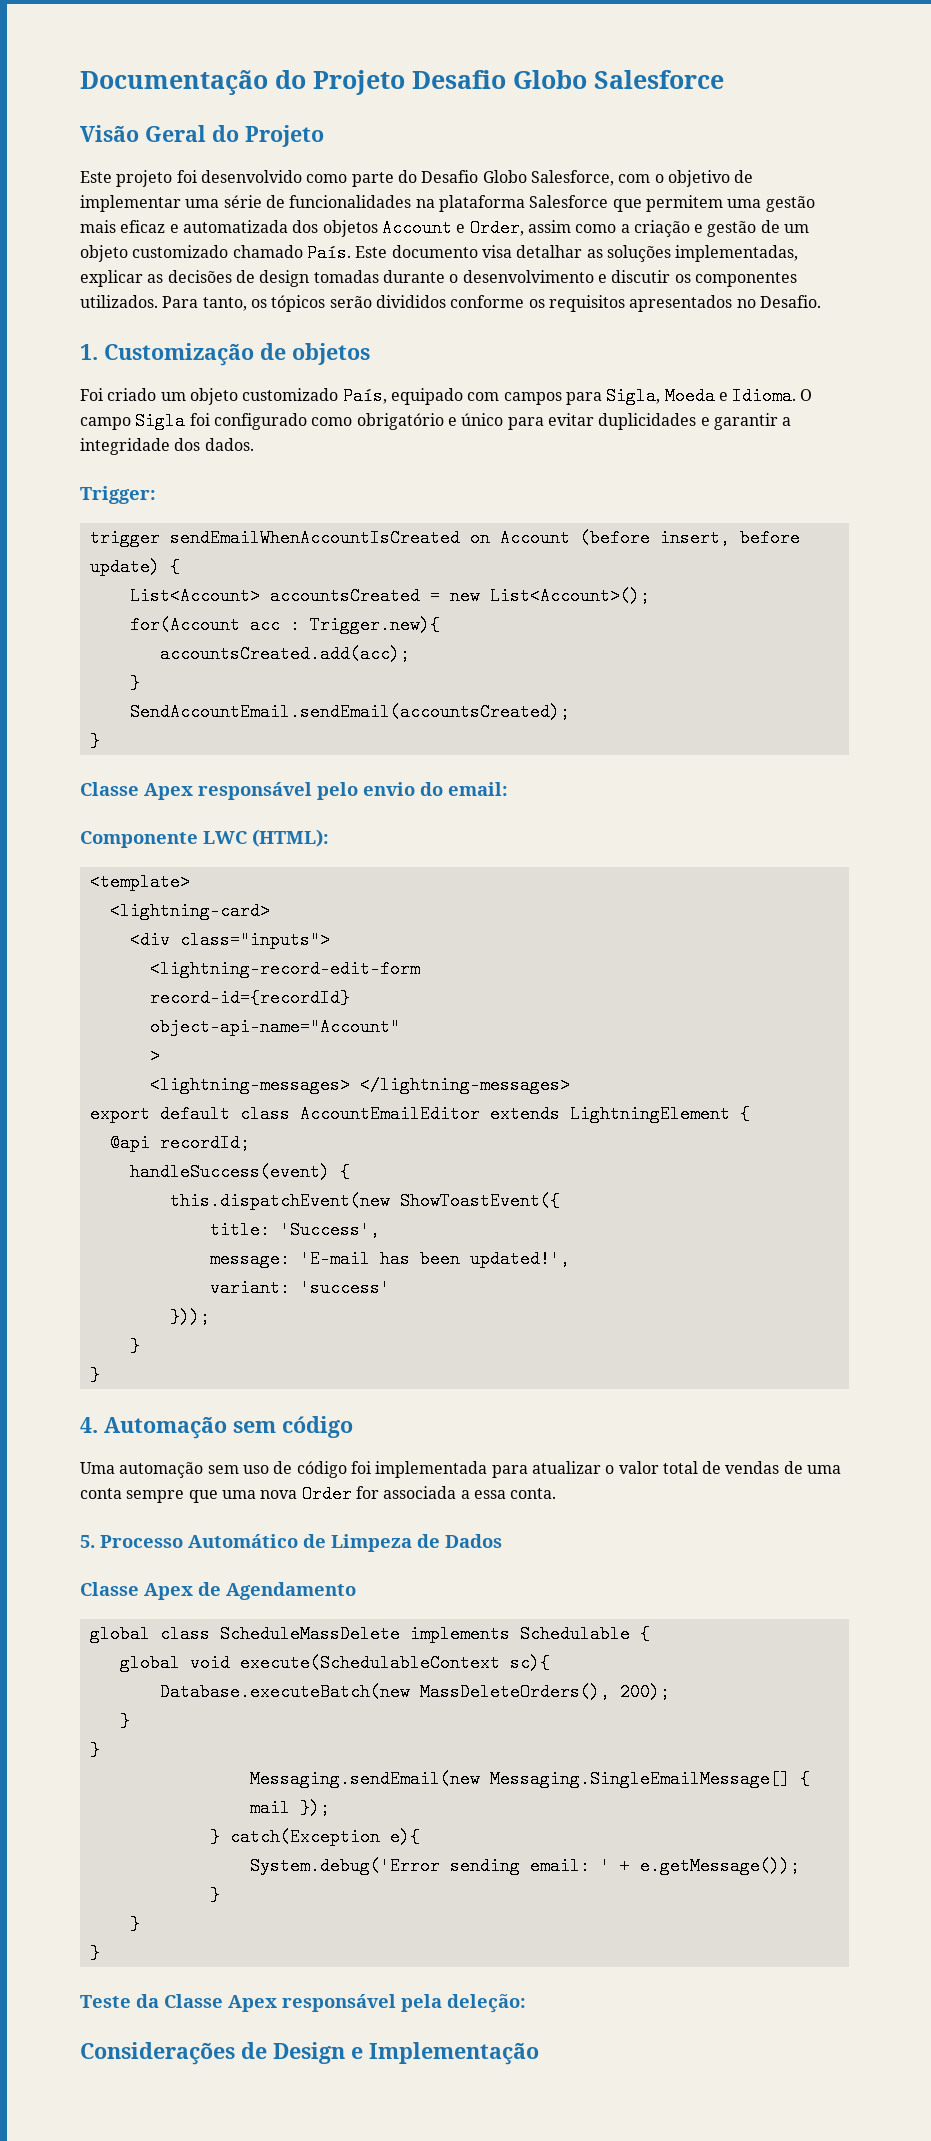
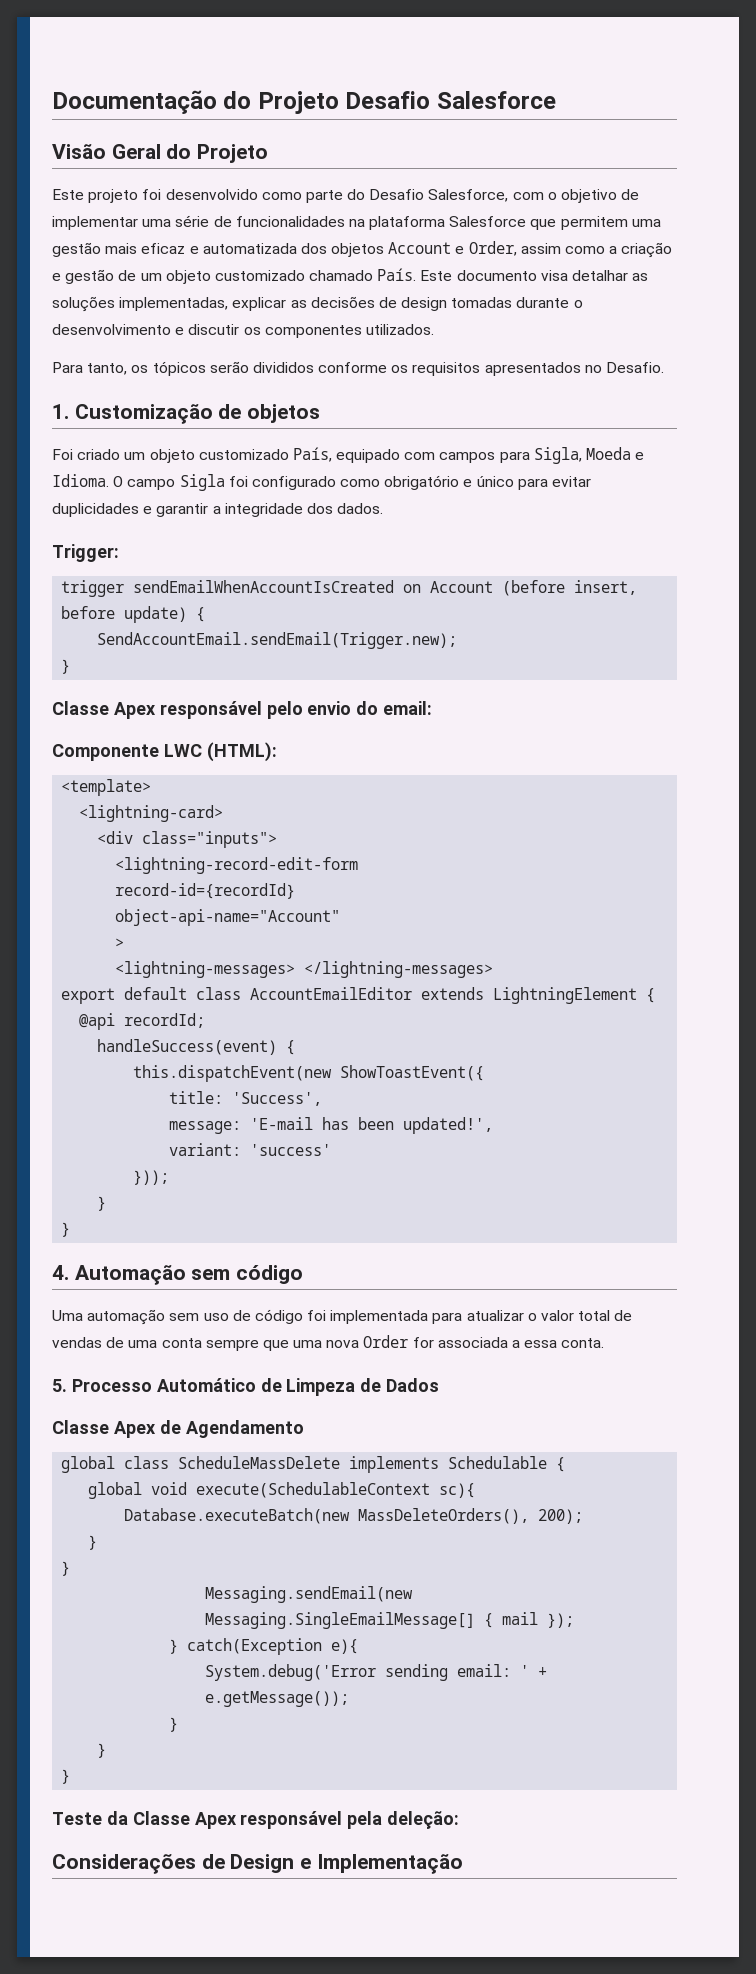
[513,70,587,89] Globo -> (431, 100) none
[482,170,527,183] Globo -> (425, 194) none
(158, 301) none -> (434, 329) //
[129,587,650,605] [129,616,440,634] [159,645,410,663] [129,674,140,692] [129,703,570,721] List<Account> accountsCreated = new List<Account>(); // for(Account acc : Trigger.new){ // accountsCreated.add(acc); // } // SendAccountEmail.sendEmail(accountsCreated); -> [97,632,458,649] SendAccountEmail.sendEmail(Trigger.new);

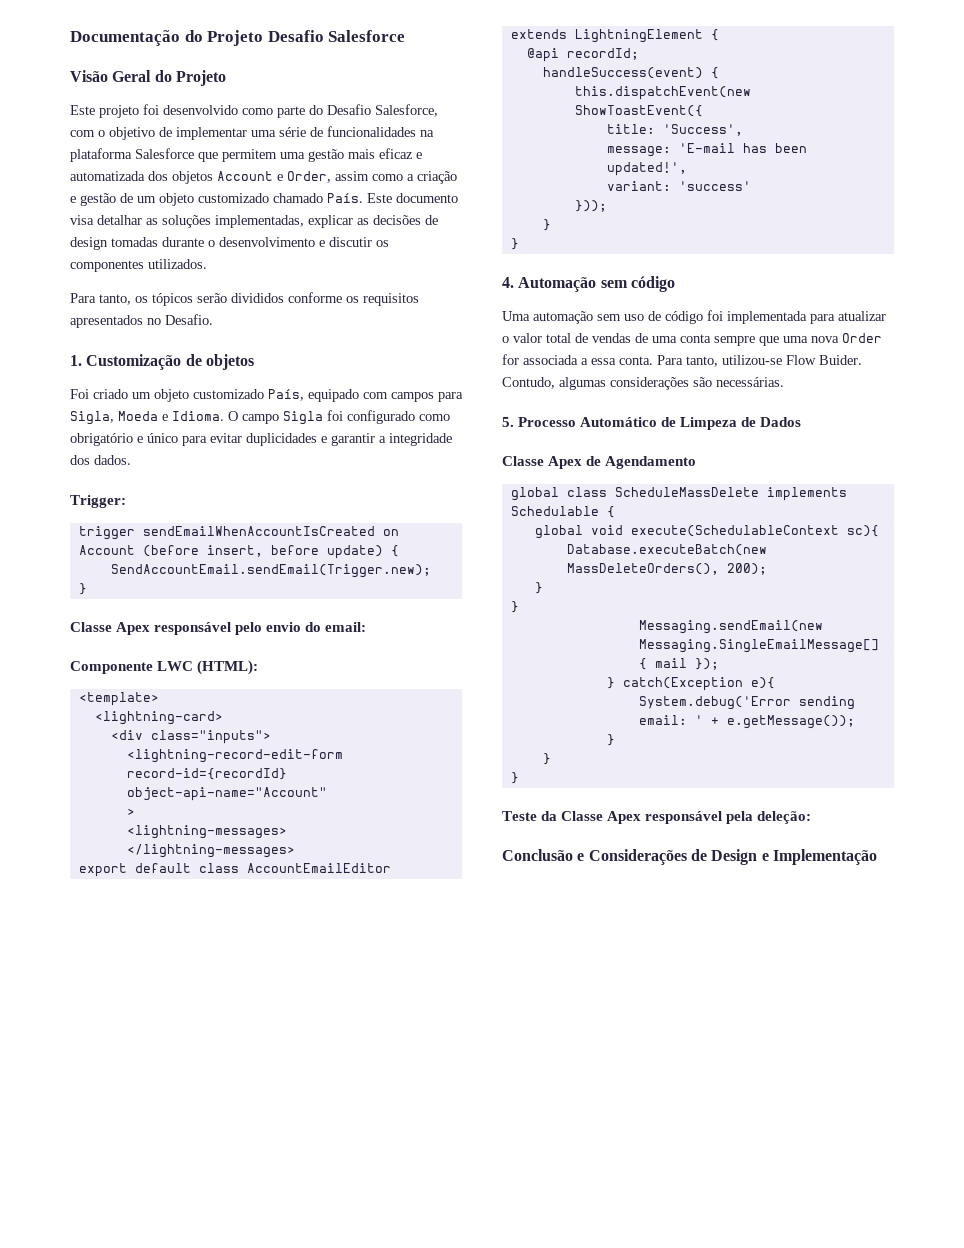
(605, 1343) none -> [657,355,862,367] [502,377,784,390] Para tanto, utilizou-se Flow Buider. Contudo, algumas considerações são necessárias.
(460, 1820) none -> [502,849,585,861] Conclusão e

